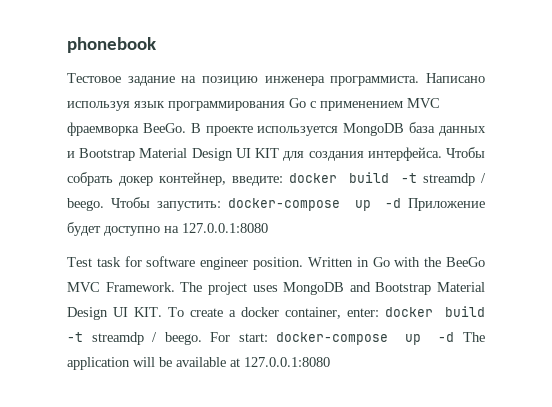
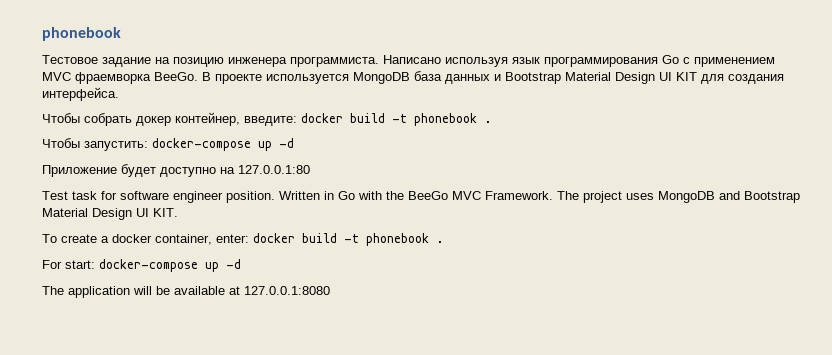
(442, 154) none -> (119, 94) //
[423,173,486,186] [67,198,104,211] streamdp / beego. -> [414,113,492,126] phonebook . //
(401, 203) none -> (294, 143) //
[182,223,268,233] 127.0.0.1:8080 -> [238,165,310,174] 127.0.0.1:80
(162, 312) none -> (178, 212) //
[91,332,202,345] streamdp / beego. -> [366,233,444,246] phonebook . //
(455, 337) none -> (241, 264) //

